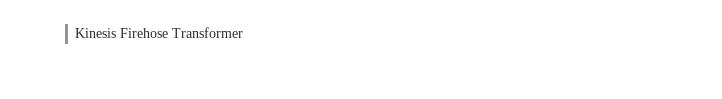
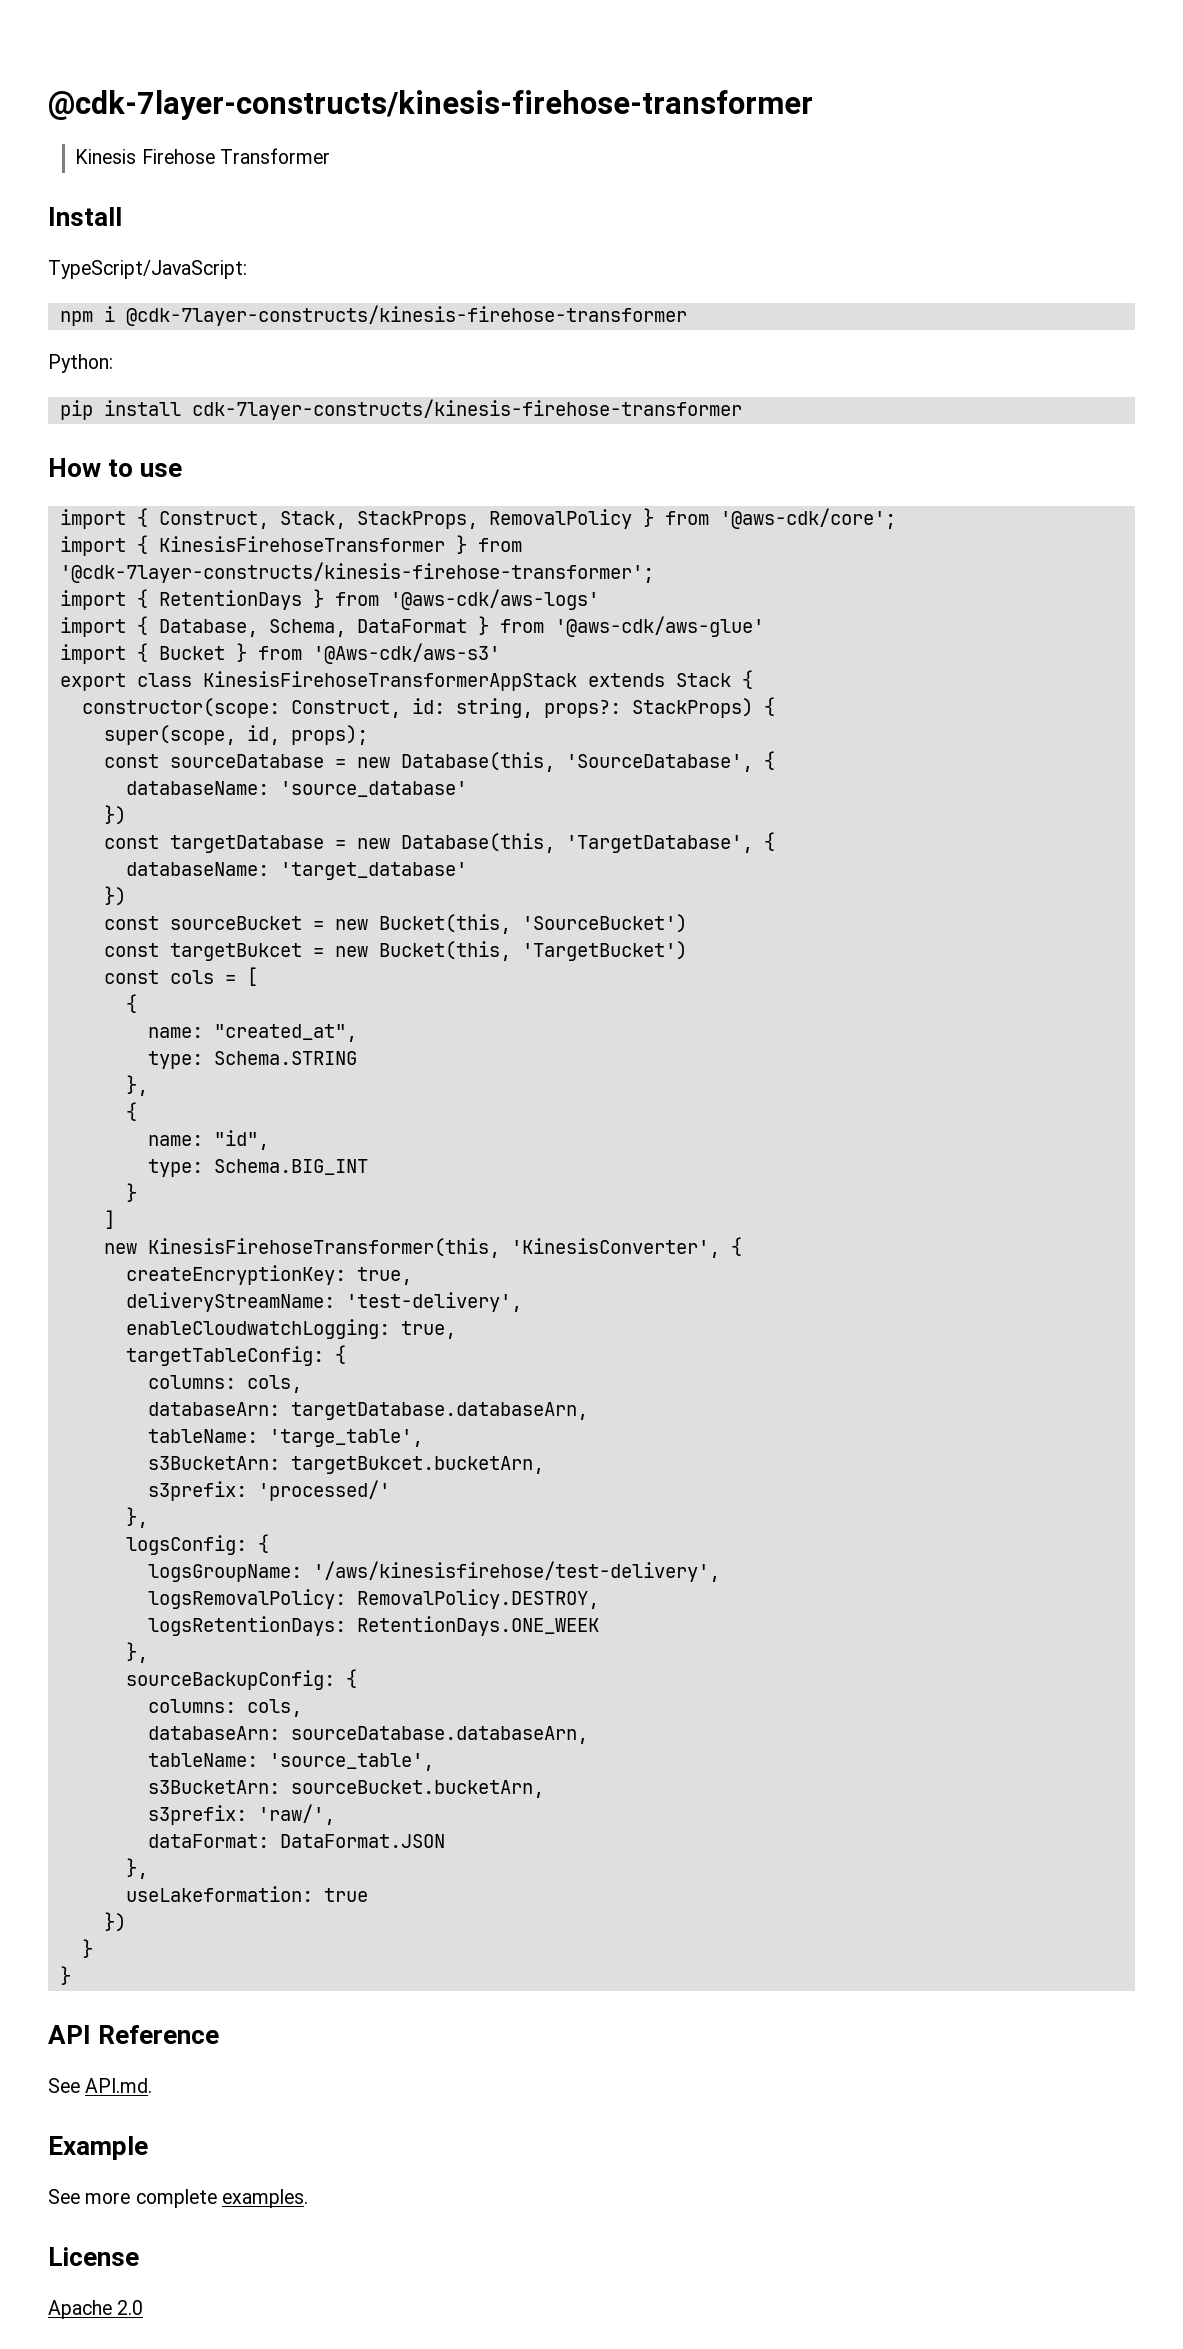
(75, 33) none -> [48,90,813,120] @cdk-7layer-constructs/kinesis-firehose-transformer //
(244, 32) none -> [48,207,122,226] [48,260,247,279] [59,305,687,326] [48,354,113,373] [59,399,742,420] [48,458,183,477] [59,508,896,529] [59,535,522,556] [59,562,654,583] [59,589,599,610] [59,616,764,637] [59,643,500,664] [59,670,753,691] [81,697,775,718] [103,725,368,745] [103,751,775,772] [125,781,467,797] [103,805,126,825] [103,832,775,853] [125,862,467,880] [103,886,126,906] [103,914,687,934] [103,941,687,961] [103,967,258,986] [125,994,137,1013] [147,1024,357,1042] [147,1051,357,1069] [125,1075,148,1096] [125,1102,137,1121] [147,1130,269,1150] [147,1159,368,1177] [125,1183,137,1202] [103,1210,115,1229] [103,1237,742,1258] [125,1265,412,1285] [125,1292,522,1312] [125,1319,456,1339] [125,1345,346,1366] [147,1375,302,1393] [147,1402,588,1420] [147,1429,423,1447] [147,1456,544,1474] [147,1480,390,1501] [125,1507,148,1528] [125,1534,269,1555] [147,1561,720,1582] [147,1589,599,1609] [147,1616,599,1636] [125,1642,148,1663] [125,1669,357,1690] [147,1699,302,1717] [147,1726,588,1744] [147,1753,434,1771] [147,1780,544,1798] [147,1804,335,1825] [147,1834,445,1848] [125,1858,148,1879] [125,1886,368,1902] [103,1912,126,1932] [81,1939,93,1958] [59,1966,71,1985] [48,2025,220,2044] [48,2078,153,2093] [48,2136,148,2160] [48,2189,308,2208] [48,2247,139,2266] [48,2300,144,2319] // Install // TypeScript/JavaScript: // npm i @cdk-7layer-constructs/kinesis-firehose-transformer // Python: // pip install cdk-7layer-constructs/kinesis-firehose-transformer // How to use // import { Construct, Stack, StackProps, RemovalPolicy } from '@aws-cdk/core'; // import { KinesisFirehoseTransformer } from '@cdk-7layer-constructs/kinesis-firehose-transformer'; // import { RetentionDays } from '@aws-cdk/aws-logs' // import { Database, Schema, DataFormat } from '@aws-cdk/aws-glue' // import { Bucket } from '@Aws-cdk/aws-s3' // export class KinesisFirehoseTransformerAppStack extends Stack { // constructor(scope: Construct, id: string, props?: StackProps) { // super(scope, id, props); // const sourceDatabase = new Database(this, 'SourceDatabase', { // databaseName: 'source_database' // }) // const targetDatabase = new Database(this, 'TargetDatabase', { // databaseName: 'target_database' // }) // const sourceBucket = new Bucket(this, 'SourceBucket') // const targetBukcet = new Bucket(this, 'TargetBucket') // const cols = [ // { // name: "created_at", // type: Schema.STRING // }, // { // name: "id", // type: Schema.BIG_INT // } // ] // new KinesisFirehoseTransformer(this, 'KinesisConverter', { // createEncryptionKey: true, // deliveryStreamName: 'test-delivery', // enableCloudwatchLogging: true, // targetTableConfig: { // columns: cols, // databaseArn: targetDatabase.databaseArn, // tableName: 'targe_table', // s3BucketArn: targetBukcet.bucketArn, // s3prefix: 'processed/' // }, // logsConfig: { // logsGroupName: '/aws/kinesisfirehose/test-delivery', // logsRemovalPolicy: RemovalPolicy.DESTROY, // logsRetentionDays: RetentionDays.ONE_WEEK // }, // sourceBackupConfig: { // columns: cols, // databaseArn: sourceDatabase.databaseArn, // tableName: 'source_table', // s3BucketArn: sourceBucket.bucketArn, // s3prefix: 'raw/', // dataFormat: DataFormat.JSON // }, // useLakeformation: true // }) // } // } // API Reference // See API.md. // Example // See more complete examples. // License // Apache 2.0

